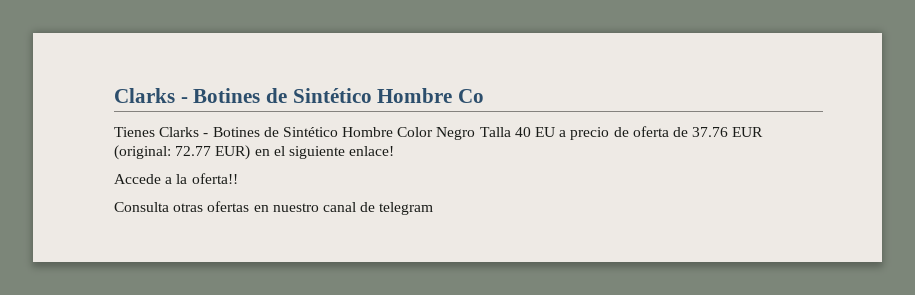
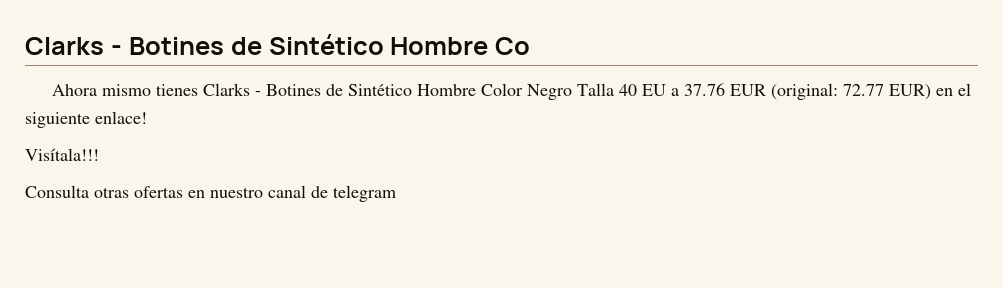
[114,127,155,137] Tienes -> [51,84,198,96] Ahora mismo tienes
[570,126,688,140] precio de oferta de -> (679, 92) none
[114,173,238,184] Accede a la oferta!! -> [25,148,99,161] Visítala!!!

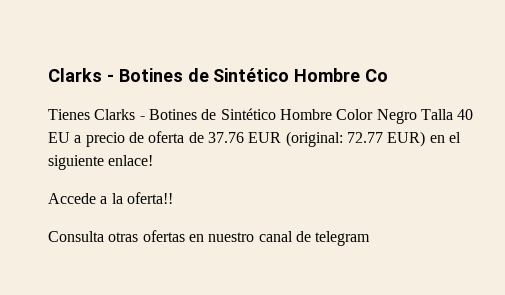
[51,84,198,96] Ahora mismo tienes -> [48,109,90,120] Tienes
(679, 92) none -> [85,131,204,147] precio de oferta de
[25,148,99,161] Visítala!!! -> [48,192,173,204] Accede a la oferta!!

